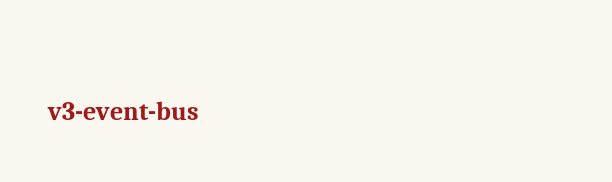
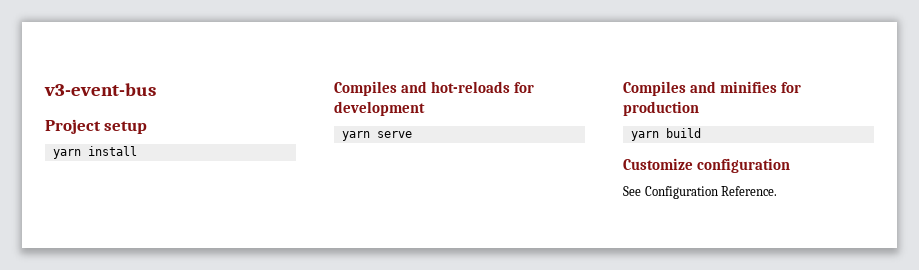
(199, 110) none -> [45,119,148,134] [52,146,137,159] [334,81,534,96] [334,101,425,116] [341,131,412,141] [623,81,801,96] [623,101,699,116] [630,128,701,141] [623,158,790,173] [623,186,778,199] // Project setup // yarn install // Compiles and hot-reloads for development // yarn serve // Compiles and minifies for production // yarn build // Customize configuration // See Configuration Reference.

